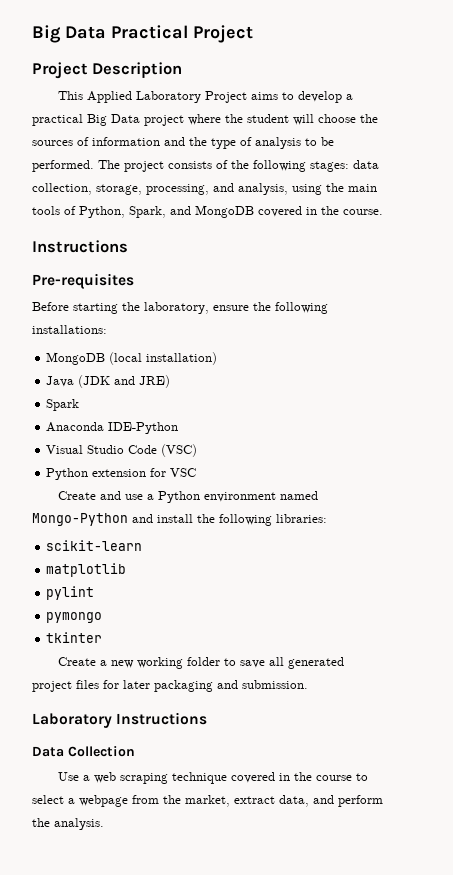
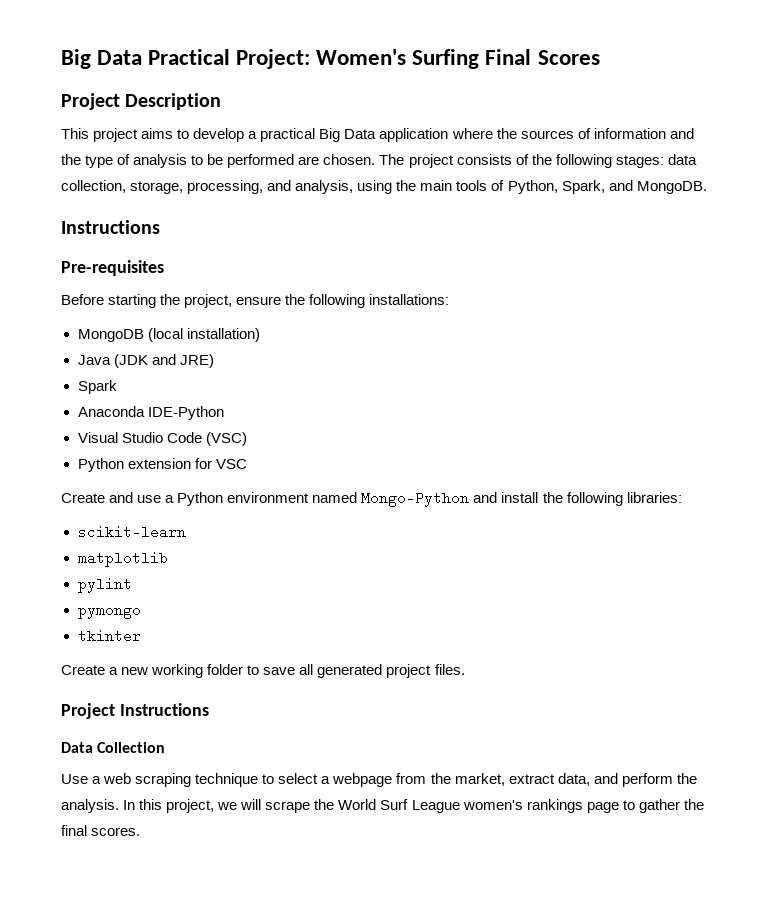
[193,25,253,43] Project -> [236,49,600,69] Project: Women's Surfing Final Scores
[87,91,248,103] Applied Laboratory Project -> [93,128,139,142] project
[144,115,184,126] project -> [379,128,449,142] application
[247,114,378,125] student will choose the -> (517, 133) none
[32,160,94,172] performed. -> [227,154,376,168] performed are chosen.
[195,205,383,218] MongoDB covered in the course. -> [636,181,707,194] MongoDB.
[144,302,209,314] laboratory, -> [184,294,233,308] project,
[76,680,308,692] [32,713,112,728] files for later packaging and submission. // Laboratory -> [434,664,465,675] [61,703,115,719] files. // Project
[231,772,353,783] covered in the course -> (259, 780) none
(104, 824) none -> [123,799,704,813] [61,825,141,836] In this project, we will scrape the World Surf League women's rankings page to gather the final scores.

